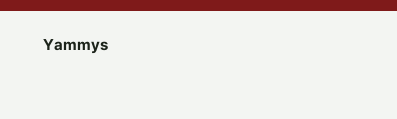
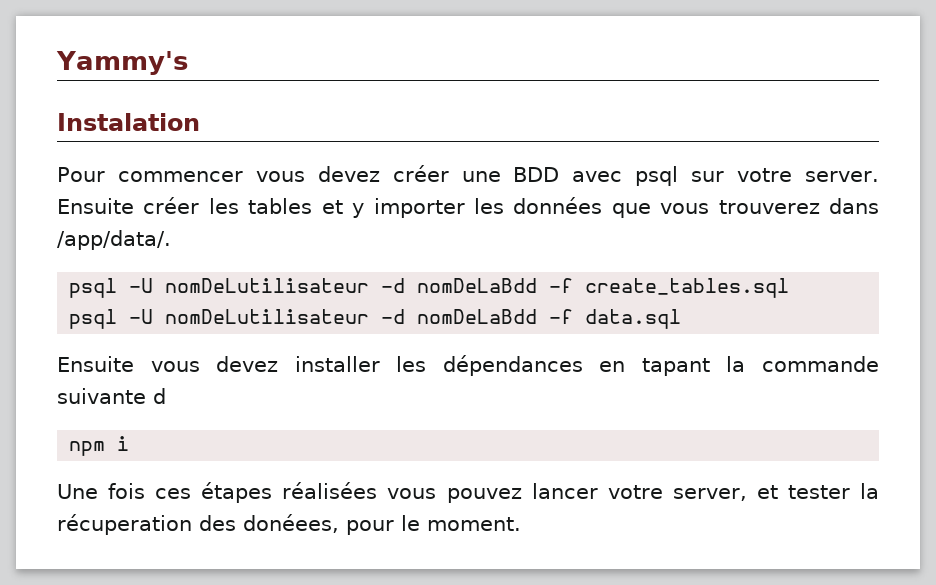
[43,39,108,54] Yammys -> [56,51,188,75] [57,113,200,131] [57,165,880,186] [57,197,879,218] [57,230,171,250] [69,278,790,298] [69,309,682,329] [57,355,879,376] [57,388,166,404] [69,436,130,456] [57,482,880,503] [57,514,521,535] Yammy's // Instalation // Pour commencer vous devez créer une BDD avec psql sur votre server. Ensuite créer les tables et y importer les données que vous trouverez dans /app/data/. // psql -U nomDeLutilisateur -d nomDeLaBdd -f create_tables.sql // psql -U nomDeLutilisateur -d nomDeLaBdd -f data.sql // Ensuite vous devez installer les dépendances en tapant la commande suivante d // npm i // Une fois ces étapes réalisées vous pouvez lancer votre server, et tester la récuperation des donéees, pour le moment.

